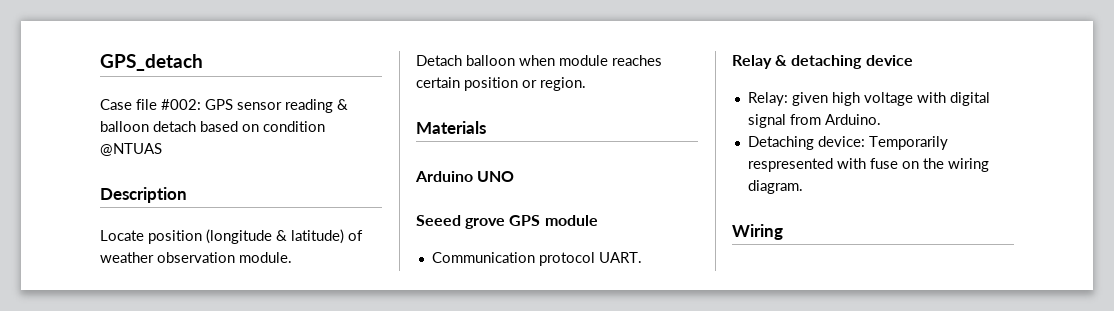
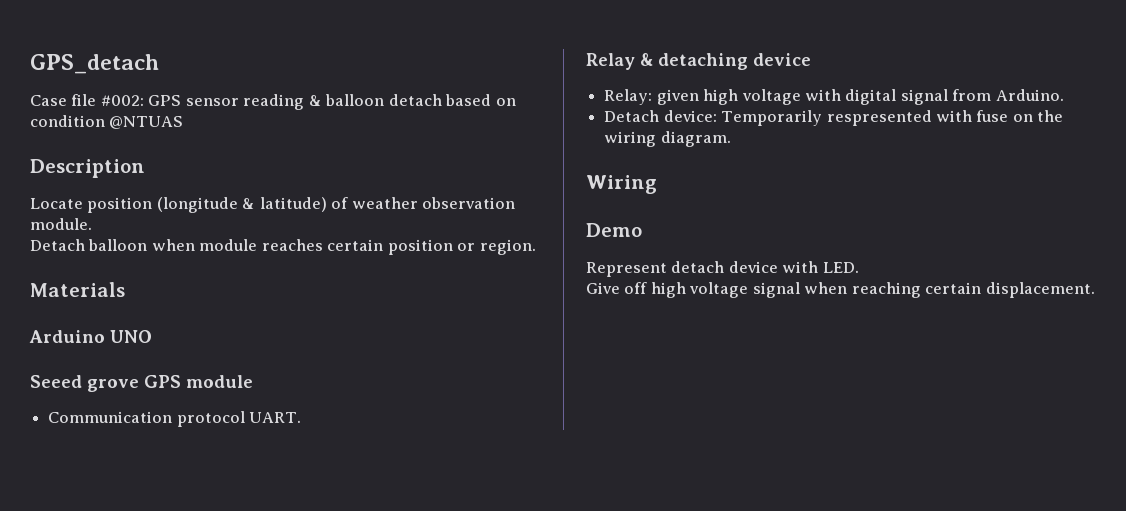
[747,136,814,150] Detaching -> [604,110,660,122] Detach
(783, 232) none -> [586,223,642,237] [586,261,859,277] [586,282,1095,298] // Demo // Represent detach device with LED. // Give off high voltage signal when reaching certain displacement.

